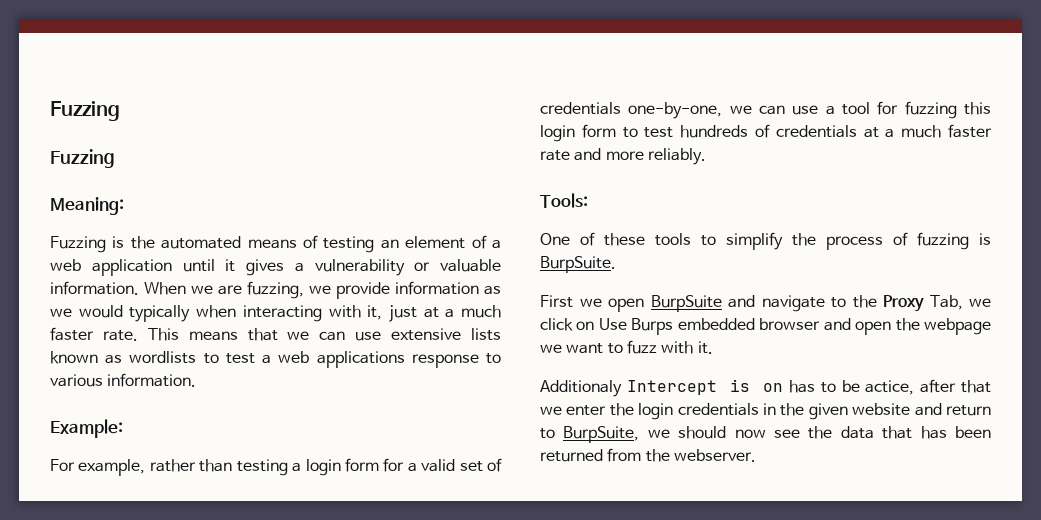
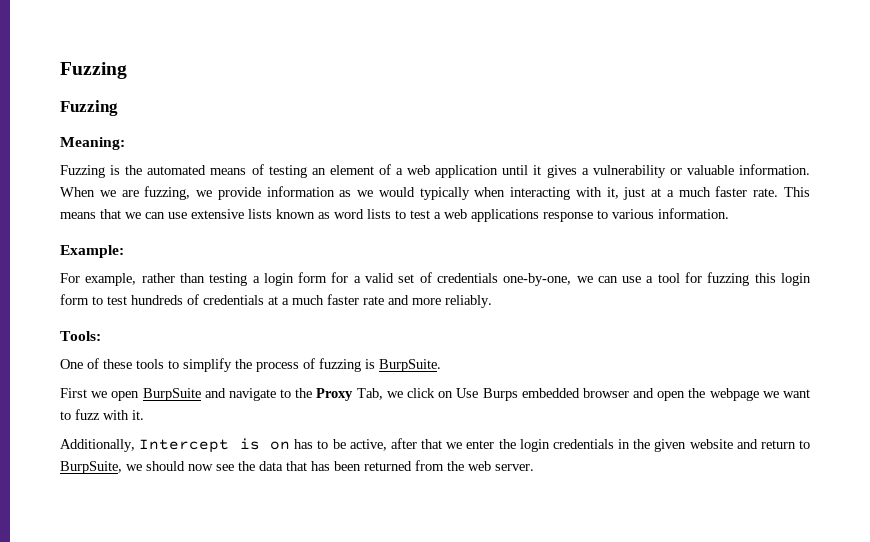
[129,351,197,364] wordlists -> [334,209,391,219] word lists
[540,380,622,397] Additionaly -> [60,439,135,452] Additionally,
[865,380,915,395] actice, -> [349,439,387,451] active,
[673,449,756,462] webserver. -> [468,461,534,471] web server.

